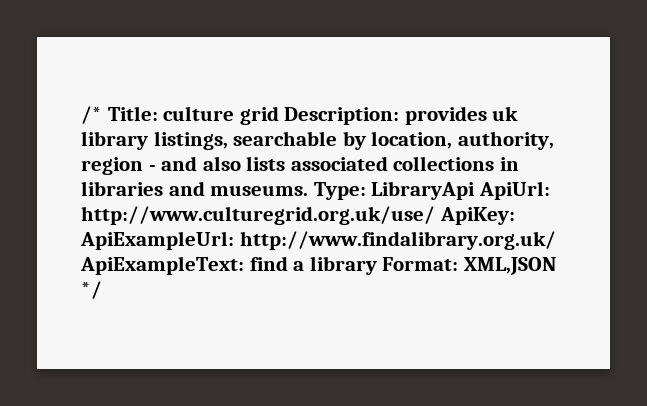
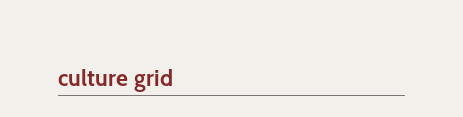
[81,106,519,125] [81,131,554,150] [81,156,519,175] [81,181,550,200] [81,206,515,225] [80,231,556,250] [80,256,556,275] [81,281,102,299] /* Title: culture grid Description: provides uk library listings, searchable by location, authority, region - and also lists associated collections in libraries and museums. Type: LibraryApi ApiUrl: http://www.culturegrid.org.uk/use/ ApiKey: ApiExampleUrl: http://www.findalibrary.org.uk/ ApiExampleText: find a library Format: XML,JSON */ -> [58,69,174,92] culture grid

